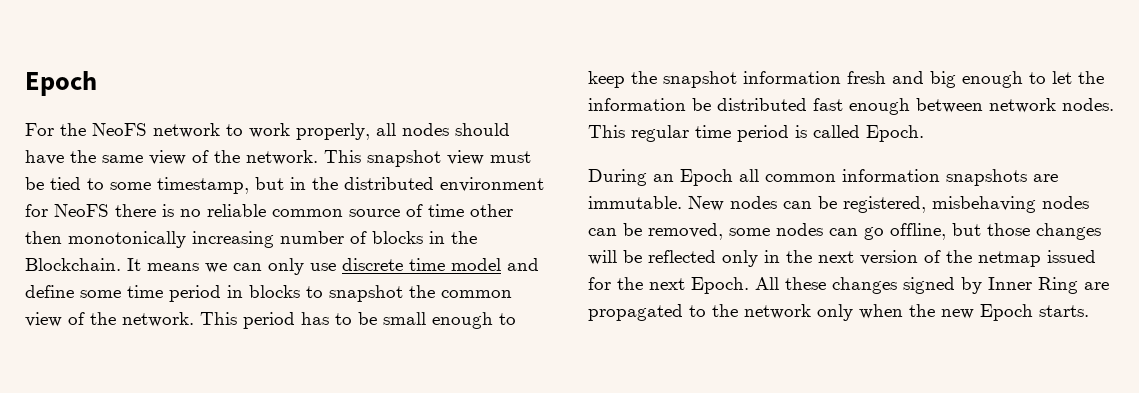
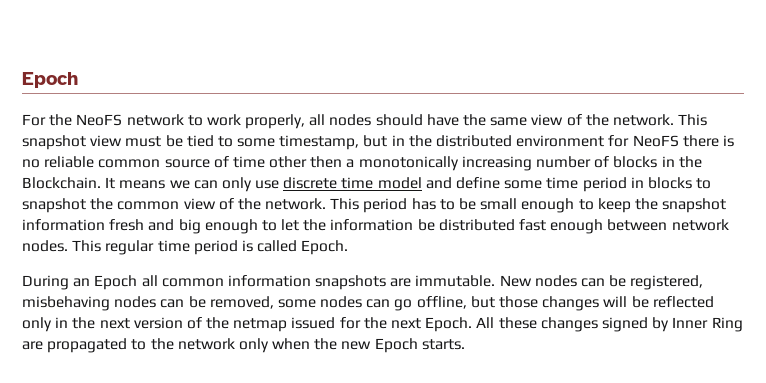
(62, 237) none -> [346,159,355,168] a

